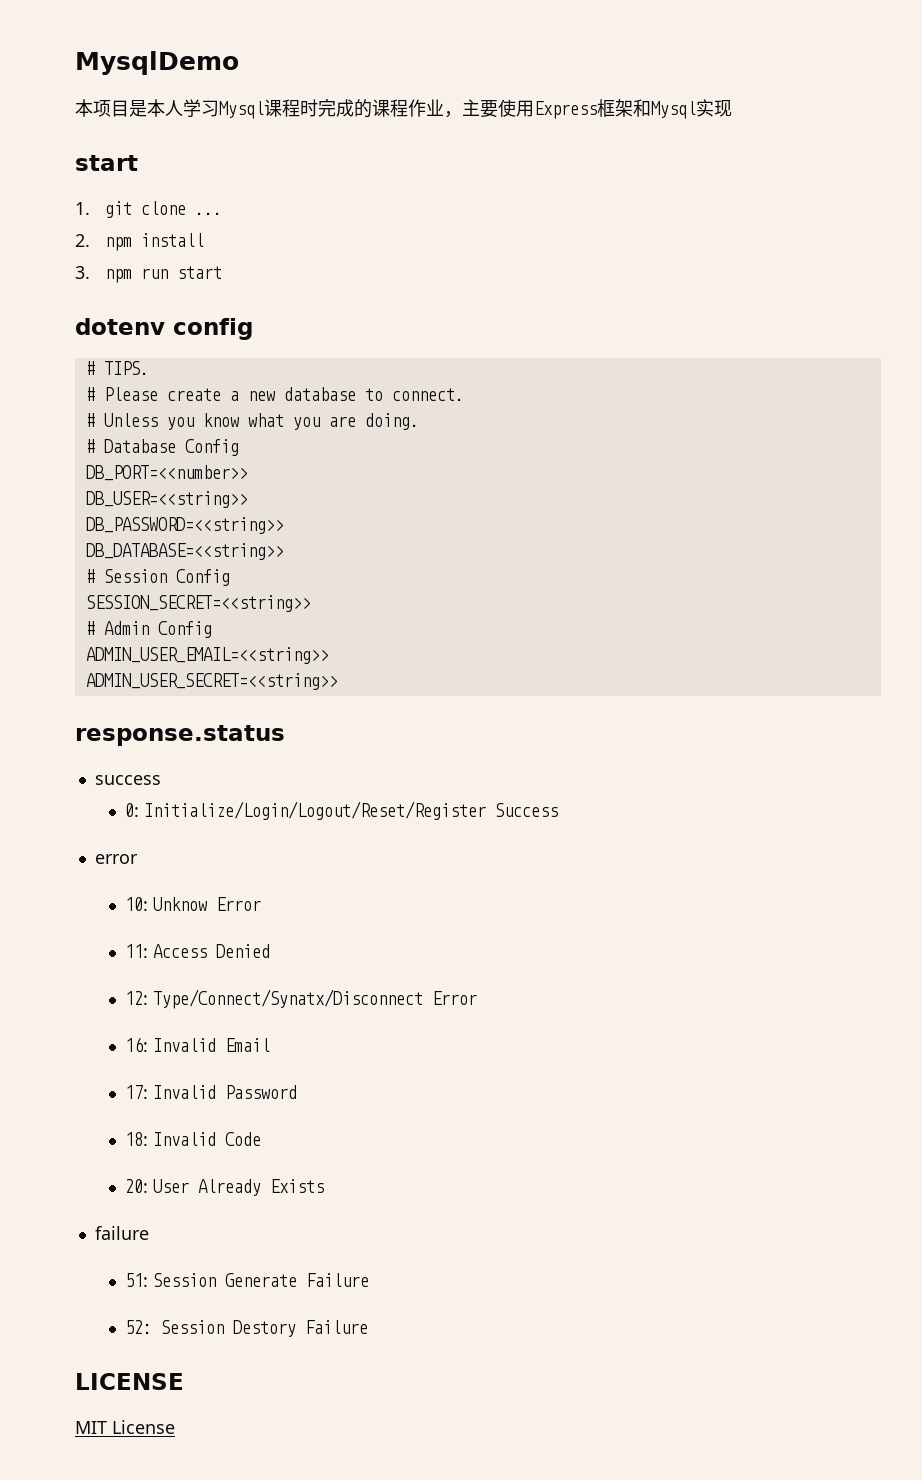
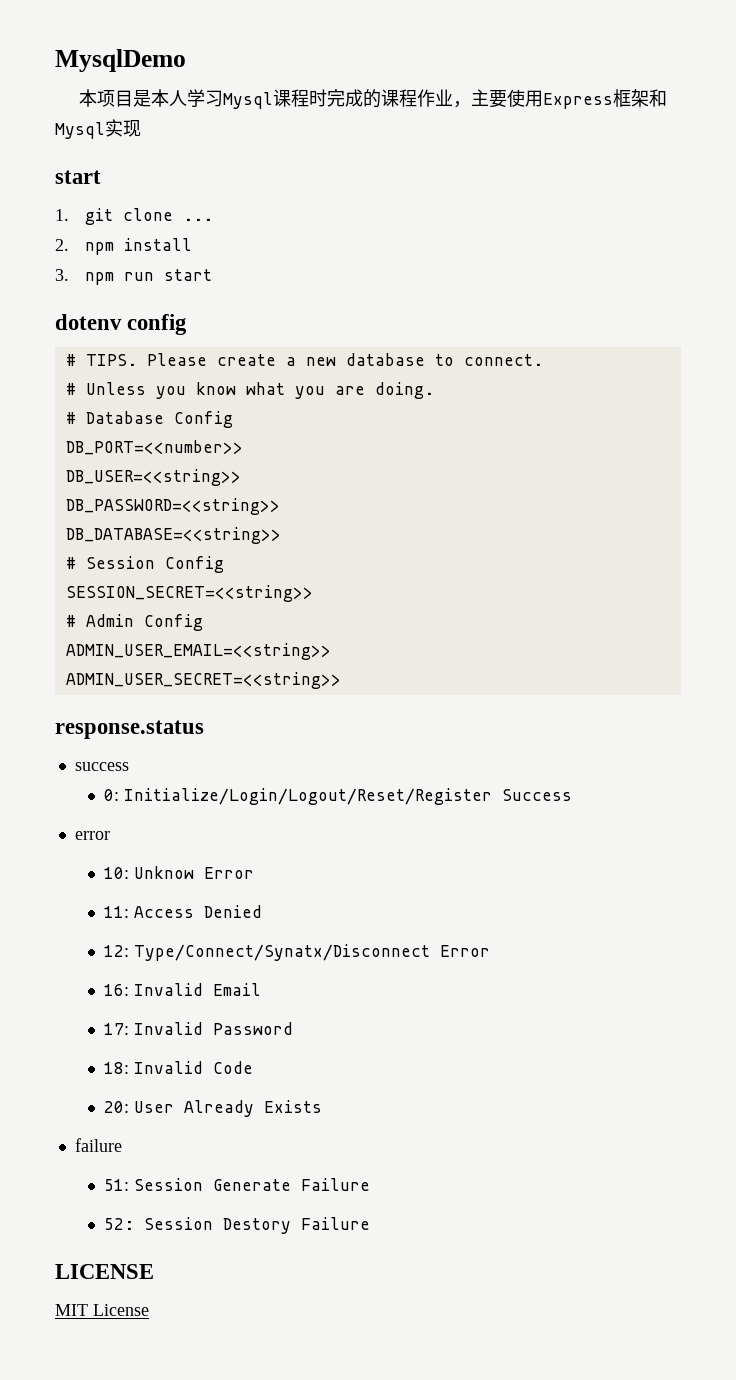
[85,387,95,401] // # -> (137, 360) none

